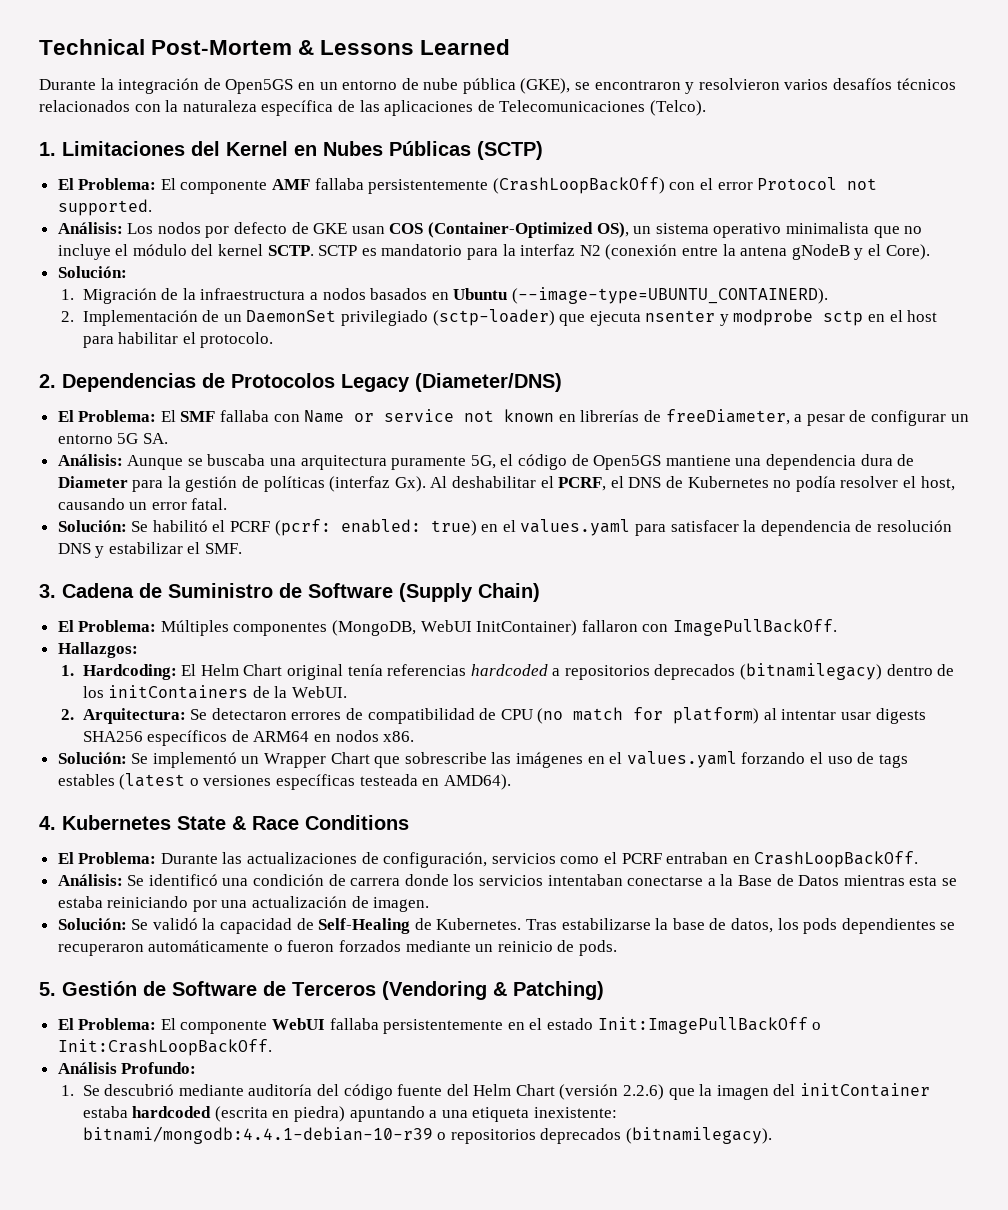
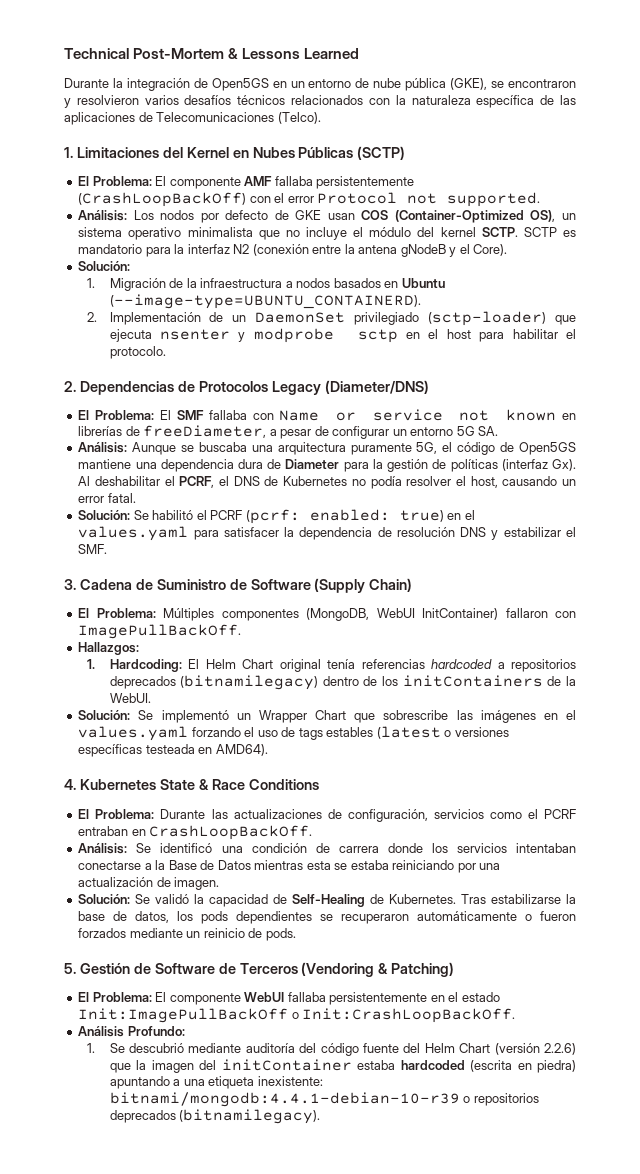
[60,707,926,724] [82,730,415,746] // 2. Arquitectura: Se detectaron errores de compatibilidad de CPU (no match for platform) al intentar usar digests SHA256 específicos de ARM64 en nodos x86. -> (151, 698) none

